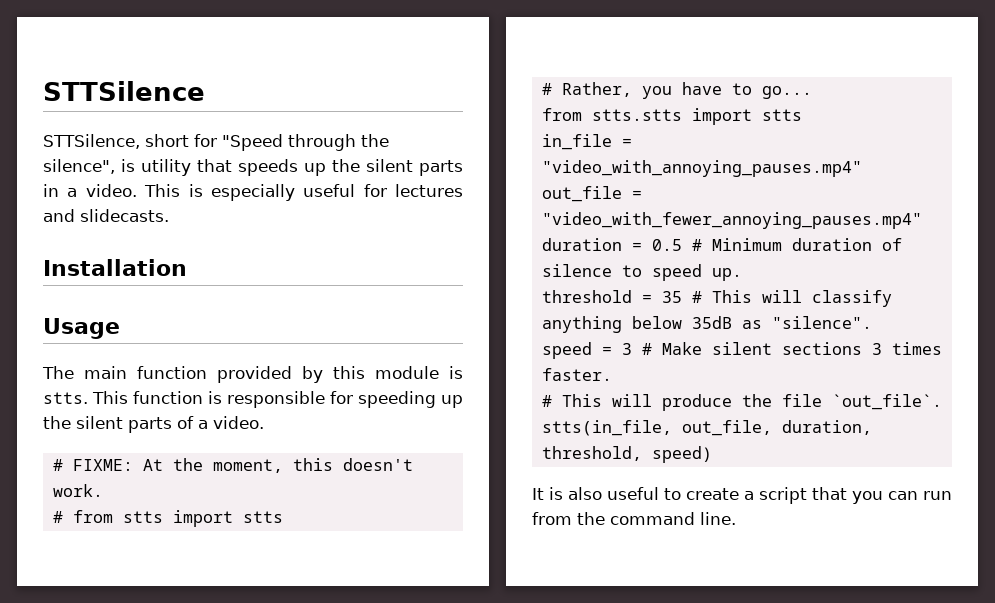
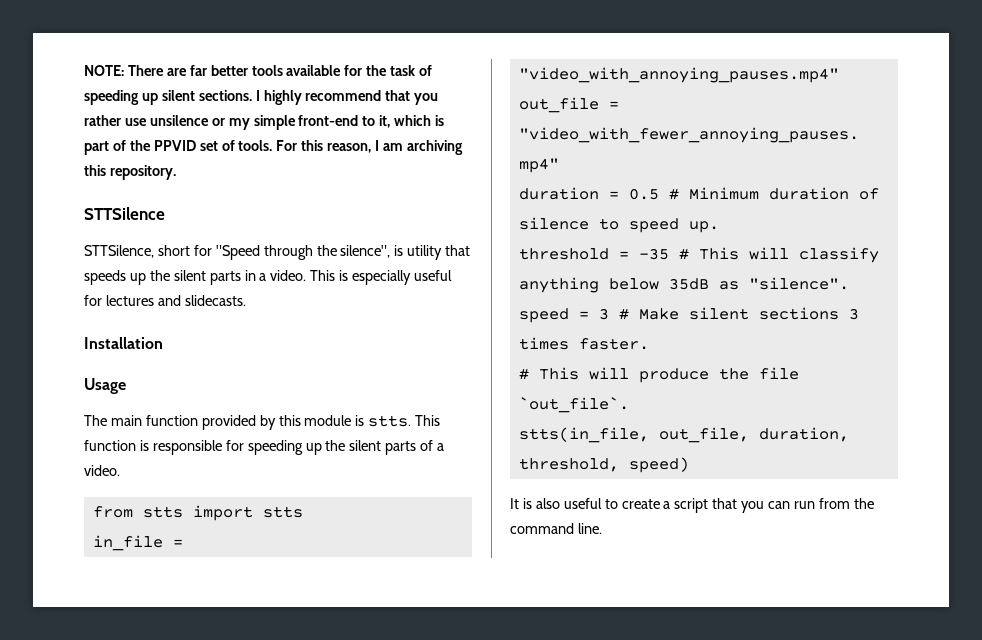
(43, 91) none -> [84,65,433,76] [84,90,439,105] [84,115,445,130] [84,140,463,155] [84,165,176,180] NOTE: There are far better tools available for the task of speeding up silent sections. I highly recommend that you rather use unsilence or my simple front-end to it, which is part of the PPVID set of tools. For this reason, I am archiving this repository. //
[52,458,413,473] [52,484,103,497] [52,510,283,527] [541,82,812,99] [541,108,682,121] # FIXME: At the moment, this doesn't work. // # from stts import stts // # Rather, you have to go... // from stts.stts -> [92,506,183,518] from stts
[661,291,682,303] 35 -> [638,248,669,260] -35

